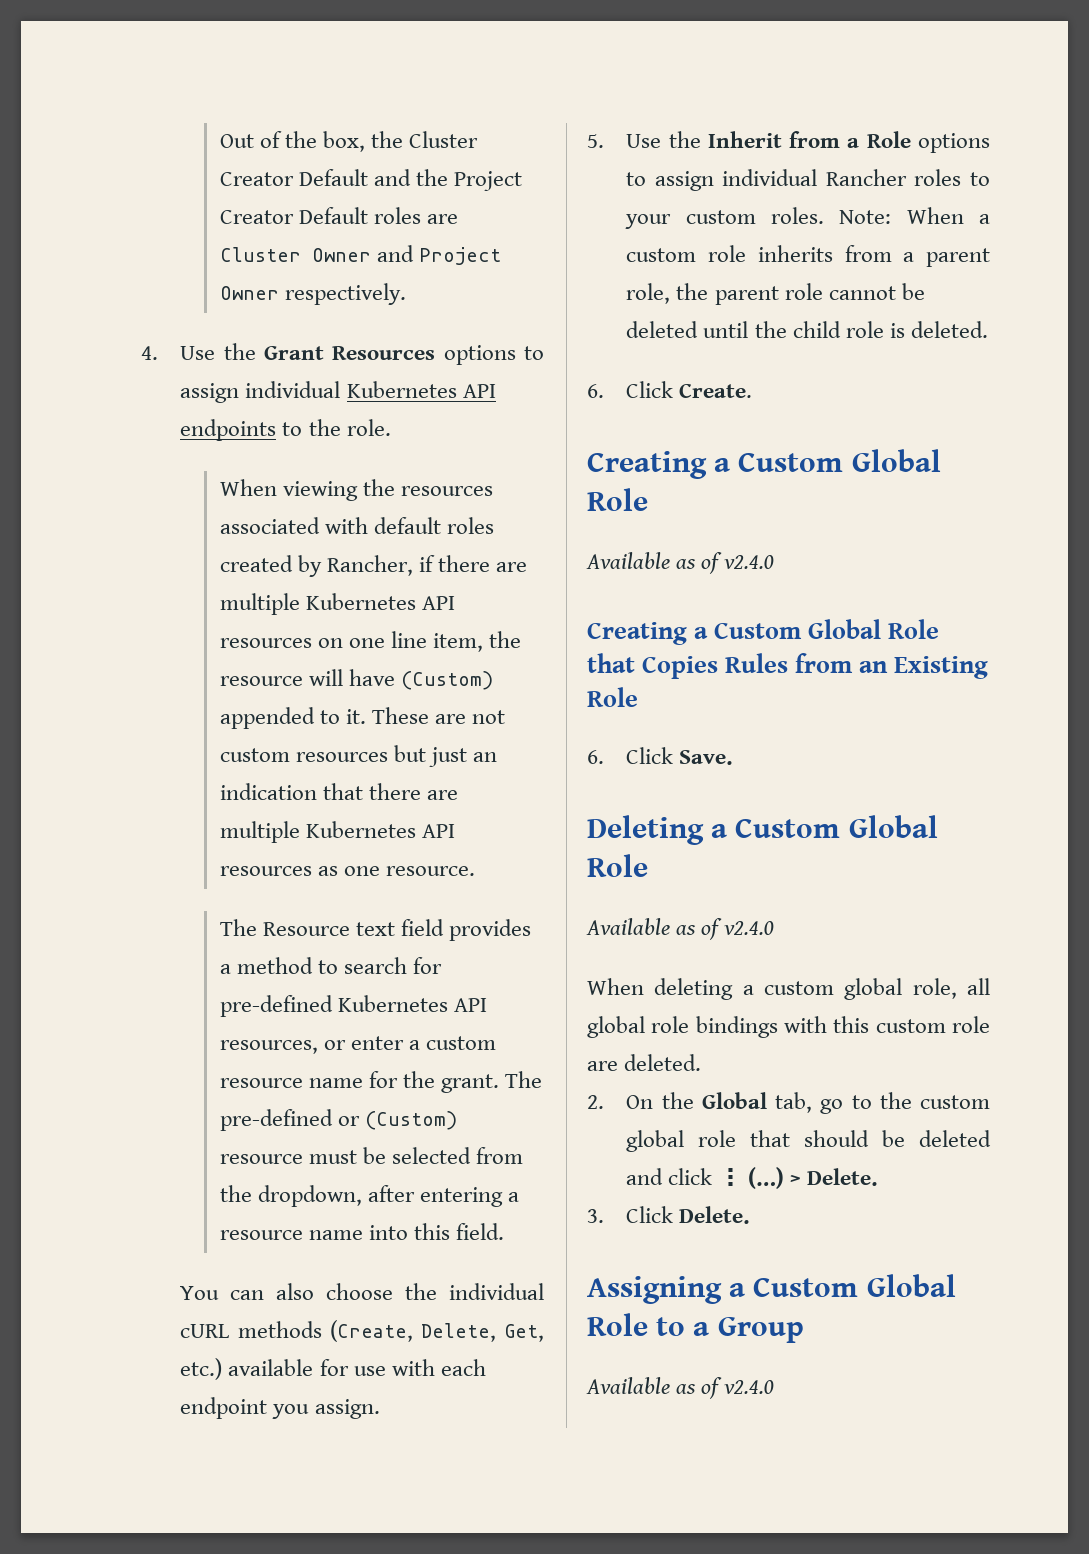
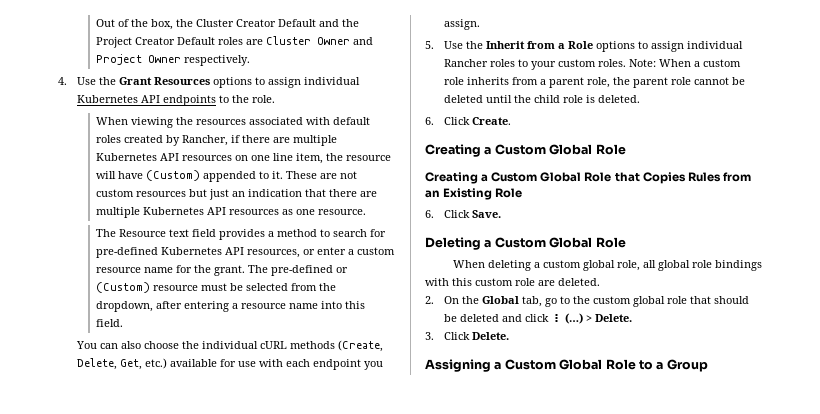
[586,552,775,574] // Available as of v2.4.0 -> (626, 149) none
[586,918,775,940] // Available as of v2.4.0 -> (626, 242) none
[586,1377,775,1399] // Available as of v2.4.0 -> (708, 365) none

